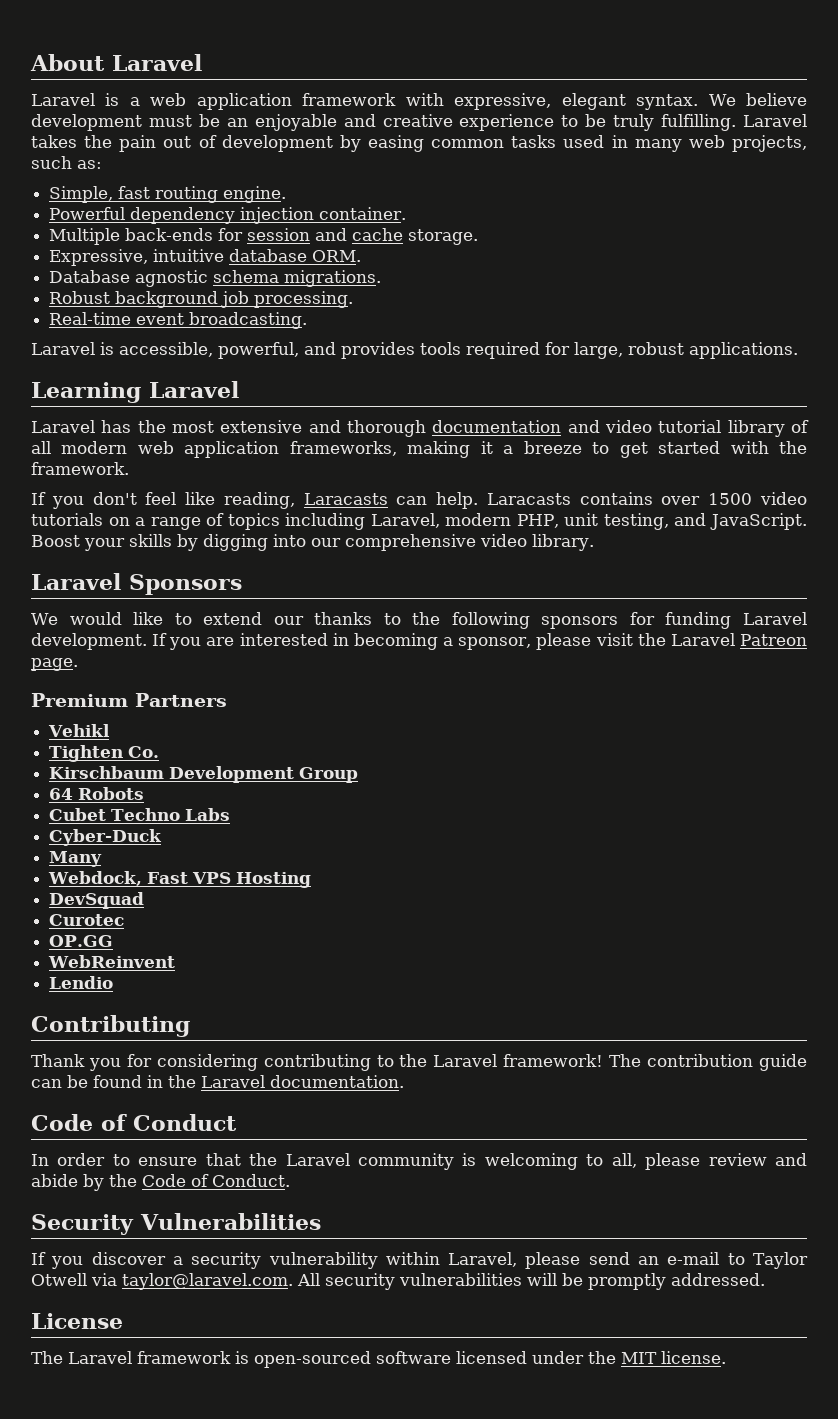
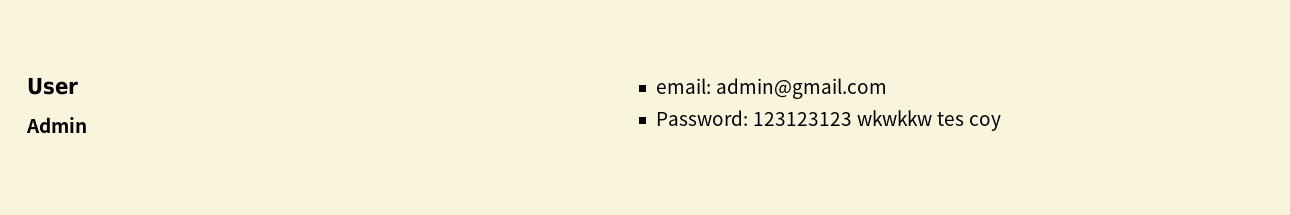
[30,54,202,71] [31,93,807,110] [31,114,807,131] [31,135,807,152] [31,156,102,169] [49,186,287,203] [49,207,407,224] [49,228,479,245] [49,249,362,266] [49,270,382,287] [49,291,354,308] [49,312,308,329] [31,342,798,359] [31,381,239,403] [31,420,810,437] [31,441,807,458] [31,462,129,475] [31,492,807,509] [31,513,807,530] [31,534,594,551] [31,573,242,595] [31,612,807,629] [31,633,808,650] [31,658,78,671] [31,693,227,707] [48,724,111,737] [49,745,160,762] [49,766,359,783] [49,787,145,800] [49,808,231,821] [49,829,163,846] [49,851,103,867] [48,871,312,888] [49,892,145,909] [49,914,125,926] [49,935,114,947] [48,955,176,968] [49,976,114,989] [31,1015,190,1037] [31,1054,807,1071] [31,1075,404,1088] [31,1114,237,1131] [31,1153,808,1170] [31,1174,290,1191] [31,1213,321,1235] [31,1252,809,1269] [31,1273,765,1290] [31,1313,123,1329] [31,1351,726,1368] About Laravel // Laravel is a web application framework with expressive, elegant syntax. We believe development must be an enjoyable and creative experience to be truly fulfilling. Laravel takes the pain out of development by easing common tasks used in many web projects, such as: // Simple, fast routing engine. // Powerful dependency injection container. // Multiple back-ends for session and cache storage. // Expressive, intuitive database ORM. // Database agnostic schema migrations. // Robust background job processing. // Real-time event broadcasting. // Laravel is accessible, powerful, and provides tools required for large, robust applications. // Learning Laravel // Laravel has the most extensive and thorough documentation and video tutorial library of all modern web application frameworks, making it a breeze to get started with the framework. // If you don't feel like reading, Laracasts can help. Laracasts contains over 1500 video tutorials on a range of topics including Laravel, modern PHP, unit testing, and JavaScript. Boost your skills by digging into our comprehensive video library. // Laravel Sponsors // We would like to extend our thanks to the following sponsors for funding Laravel development. If you are interested in becoming a sponsor, please visit the Laravel Patreon page. // Premium Partners // Vehikl // Tighten Co. // Kirschbaum Development Group // 64 Robots // Cubet Techno Labs // Cyber-Duck // Many // Webdock, Fast VPS Hosting // DevSquad // Curotec // OP.GG // WebReinvent // Lendio // Contributing // Thank you for considering contributing to the Laravel framework! The contribution guide can be found in the Laravel documentation. // Code of Conduct // In order to ensure that the Laravel community is welcoming to all, please review and abide by the Code of Conduct. // Security Vulnerabilities // If you discover a security vulnerability within Laravel, please send an e-mail to Taylor Otwell via taylor@laravel.com. All security vulnerabilities will be promptly addressed. // License // The Laravel framework is open-sourced software licensed under the MIT license. -> [27,77,78,95] [26,117,87,133] [655,78,888,99] [655,110,1002,131] User // Admin // email: admin@gmail.com // Password: 123123123 wkwkkw tes coy

